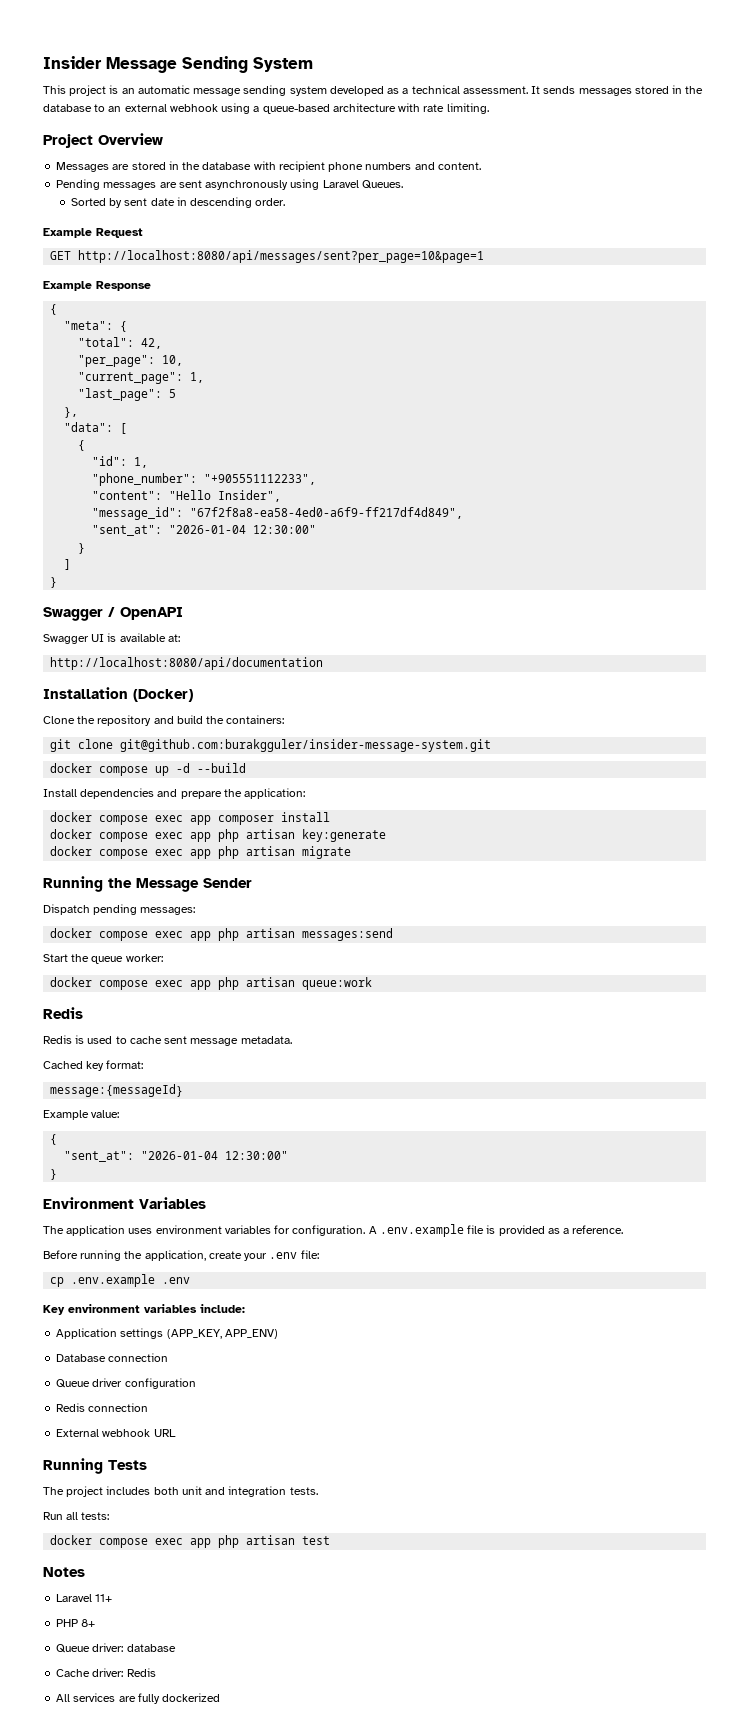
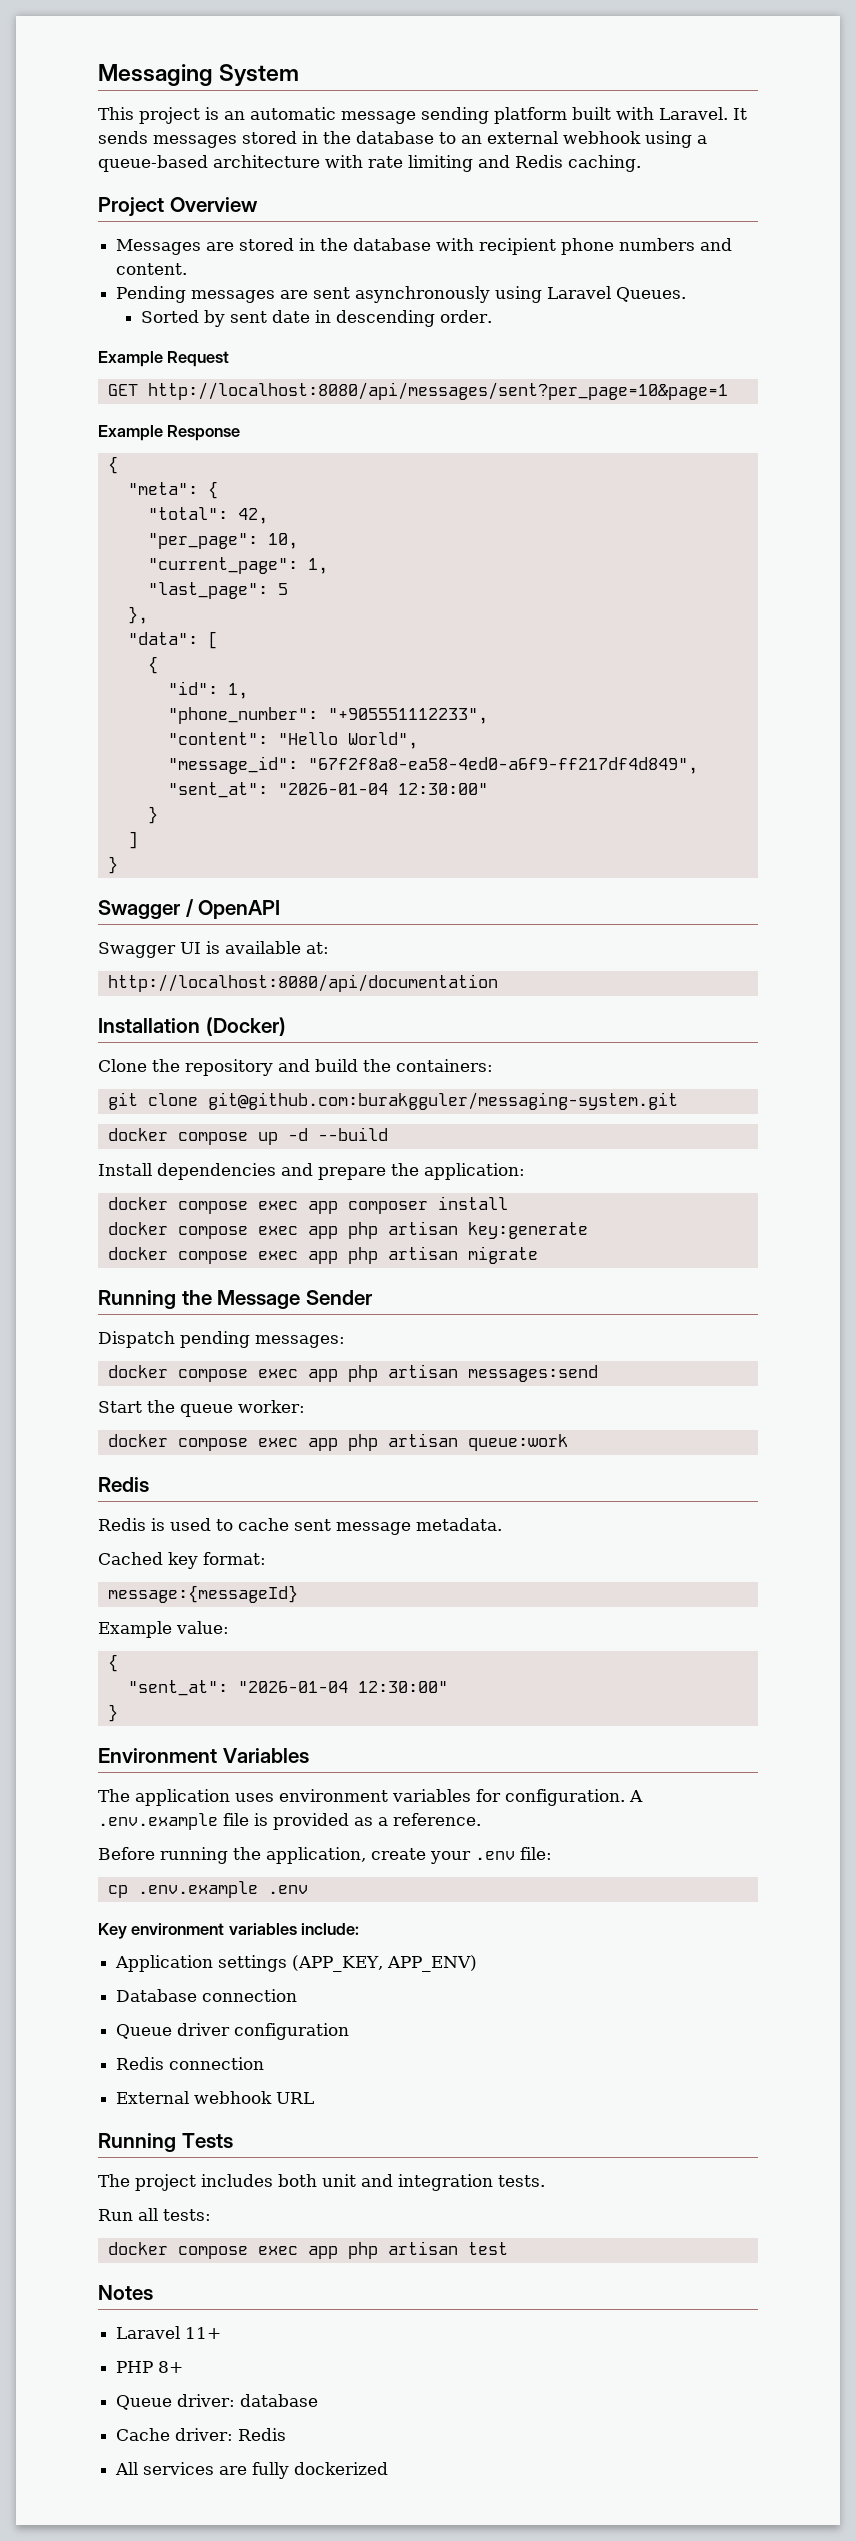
[43,56,248,73] Insider Message Sending -> [98,64,213,86] Messaging
[289,85,528,96] system developed as a technical assessment. -> [494,107,728,124] platform built with Laravel.
[446,103,489,114] limiting. -> [408,155,641,172] limiting and Redis caching.
[218,490,282,502] Insider", -> [347,732,418,749] World",
[120,739,492,752] git@github.com:burakgguler/insider-message-system.git -> [207,1092,678,1110] git@github.com:burakgguler/messaging-system.git

